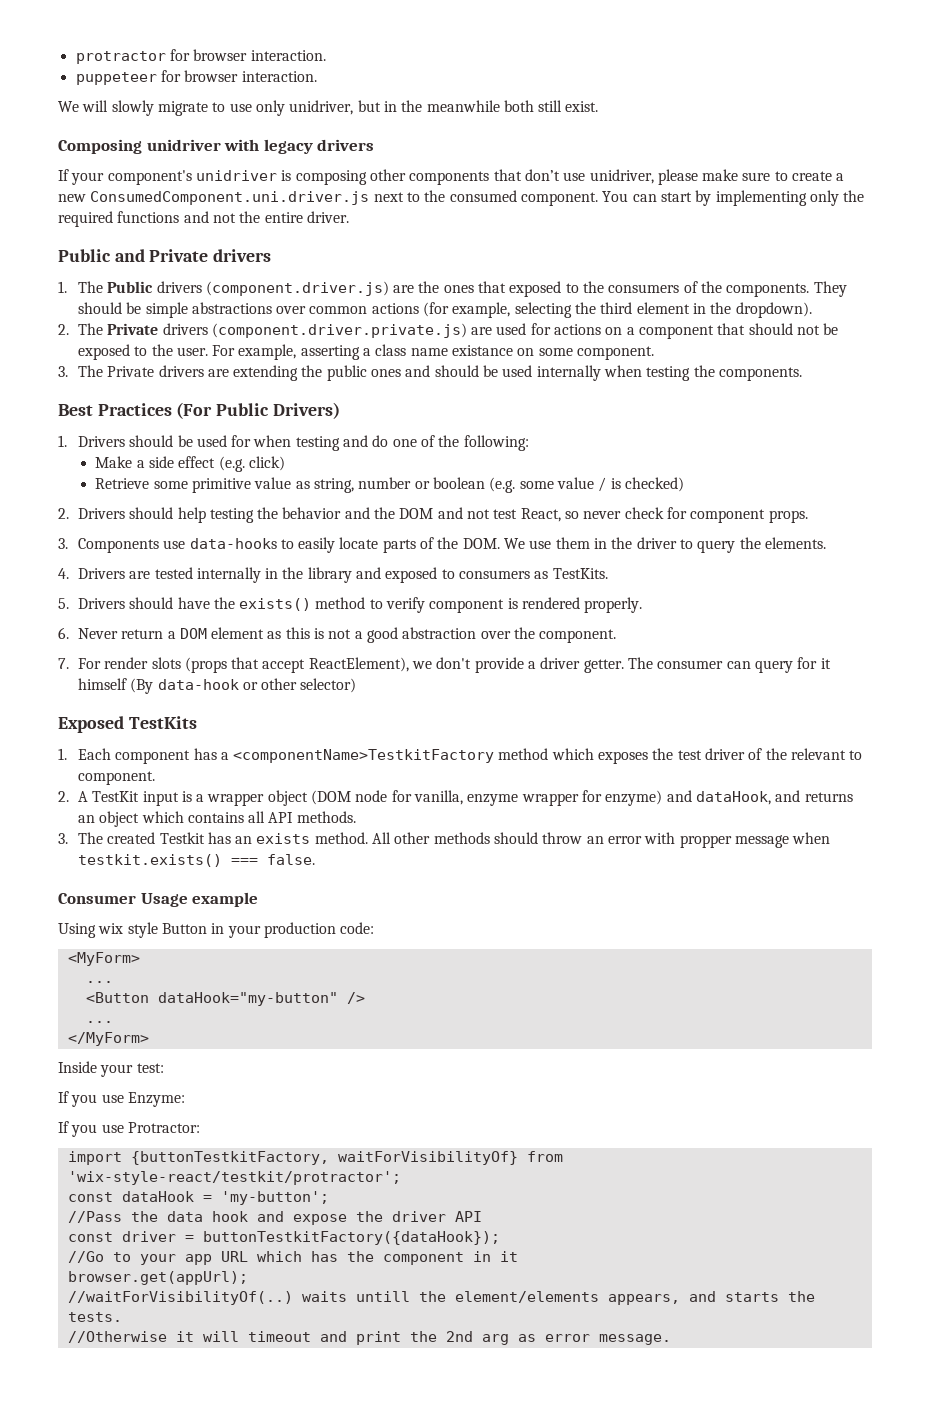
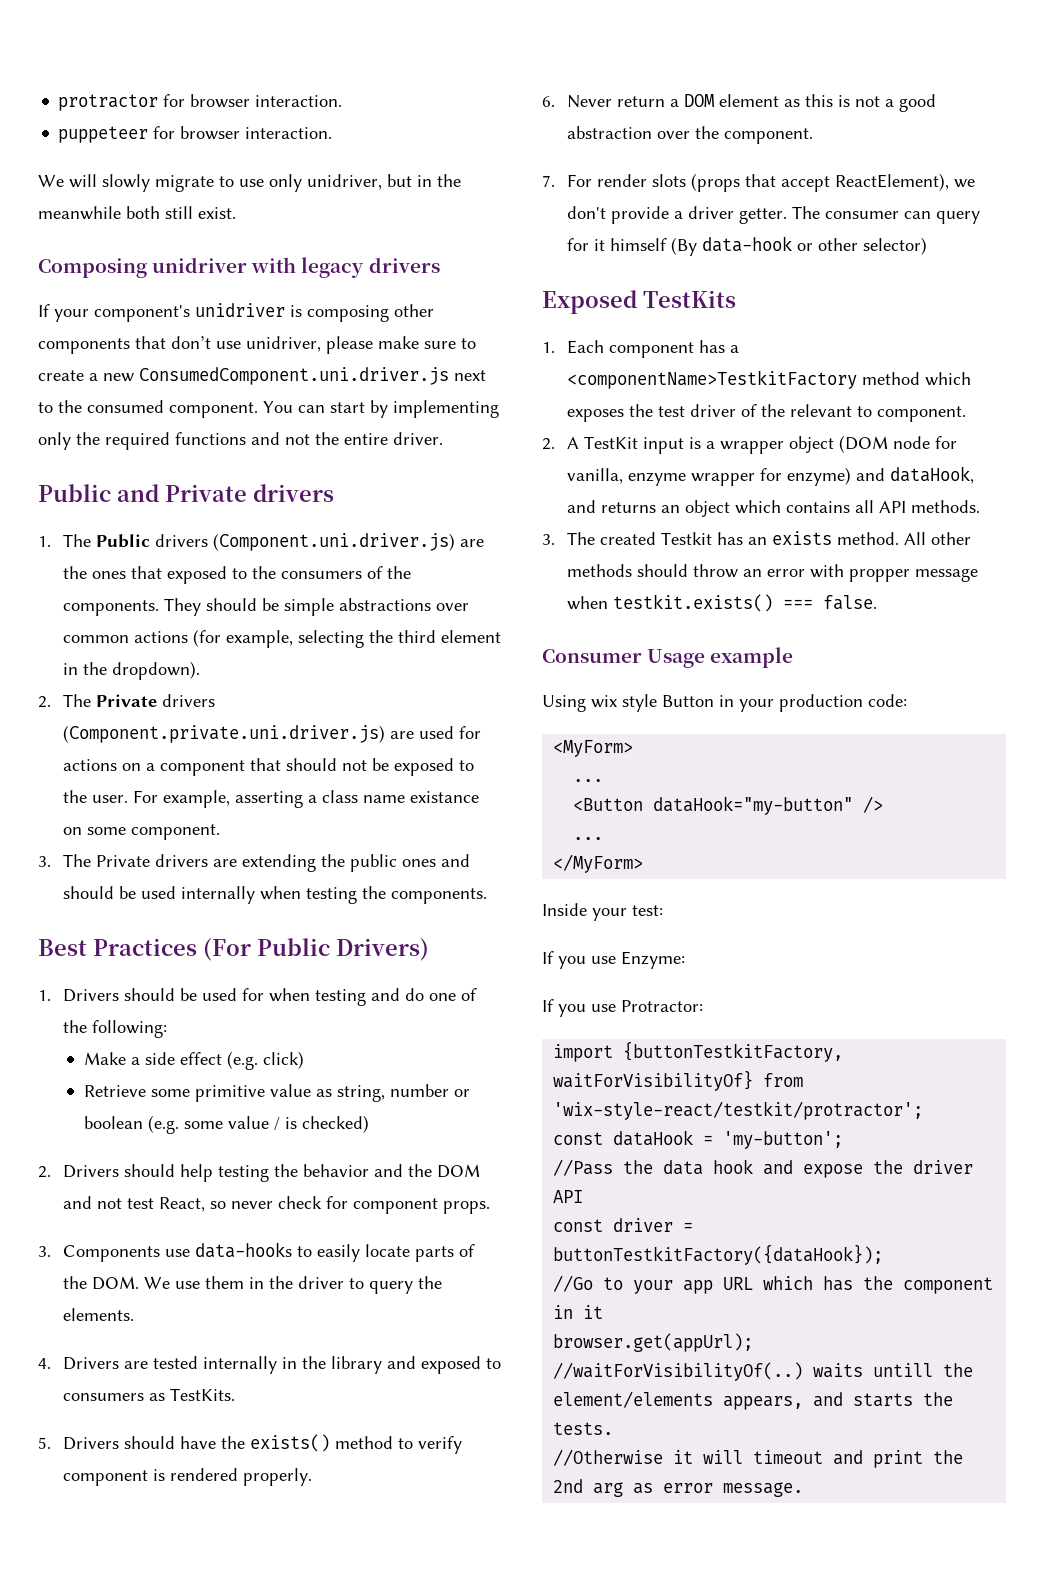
[205,281,389,296] (component.driver.js) -> [213,533,456,551] (Component.uni.driver.js)
[211,323,467,338] (component.driver.private.js) -> [63,725,386,743] (Component.private.uni.driver.js)

